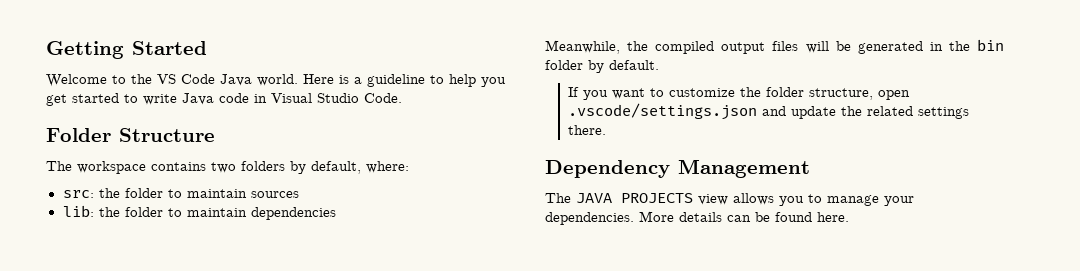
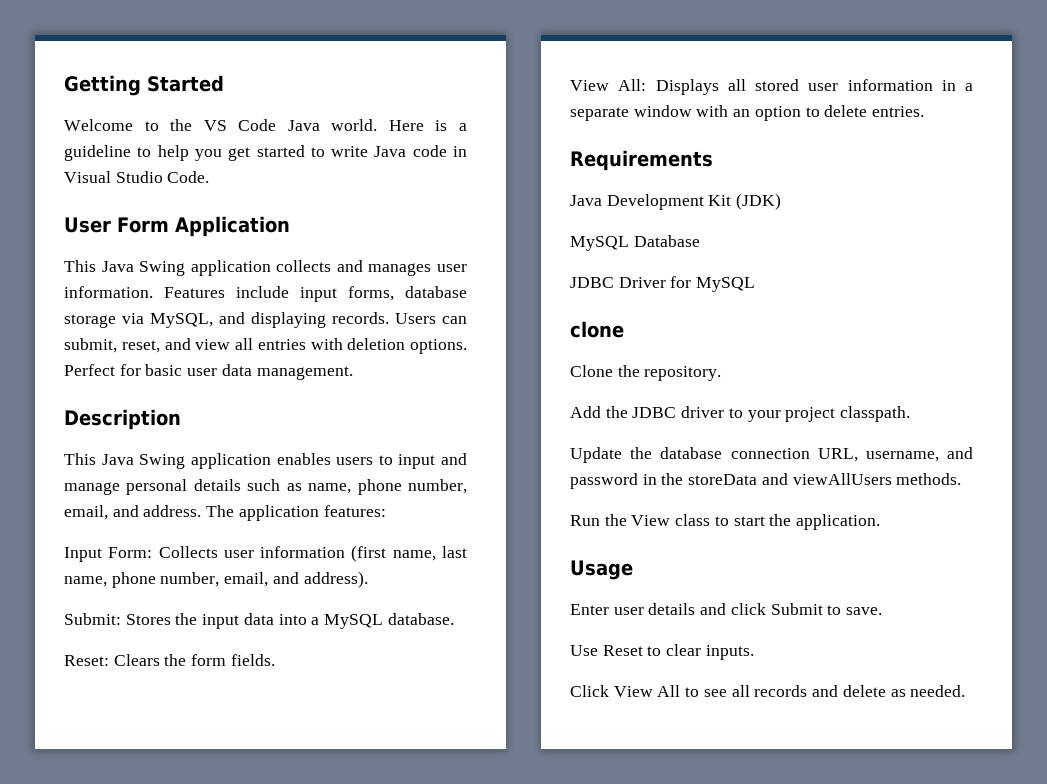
[46,128,215,142] [46,161,409,174] [62,188,299,198] [62,205,336,220] [545,39,1005,54] [545,60,659,73] [568,87,911,100] [568,103,970,120] [568,125,607,135] [545,159,810,178] [545,193,914,206] [545,211,849,225] Folder Structure // The workspace contains two folders by default, where: // src: the folder to maintain sources // lib: the folder to maintain dependencies // Meanwhile, the compiled output files will be generated in the bin folder by default. // If you want to customize the folder structure, open .vscode/settings.json and update the related settings there. // Dependency Management // The JAVA PROJECTS view allows you to manage your dependencies. More details can be found here. -> [64,216,290,237] [64,260,467,276] [64,286,467,302] [64,312,467,328] [64,338,467,354] [64,364,353,380] [64,409,181,430] [64,453,467,469] [64,479,468,495] [64,505,386,521] [64,545,467,562] [64,571,368,588] [64,613,454,629] [64,654,275,666] [570,79,973,95] [570,105,925,121] [570,150,713,171] [570,193,782,210] [570,235,700,251] [570,276,756,292] [570,321,624,338] [570,365,722,381] [570,406,911,422] [570,447,974,463] [570,473,962,489] [570,514,881,530] [570,560,633,580] [570,603,883,615] [570,644,754,660] [570,685,966,697] User Form Application // This Java Swing application collects and manages user information. Features include input forms, database storage via MySQL, and displaying records. Users can submit, reset, and view all entries with deletion options. Perfect for basic user data management. // Description // This Java Swing application enables users to input and manage personal details such as name, phone number, email, and address. The application features: // Input Form: Collects user information (first name, last name, phone number, email, and address). // Submit: Stores the input data into a MySQL database. // Reset: Clears the form fields. // View All: Displays all stored user information in a separate window with an option to delete entries. // Requirements // Java Development Kit (JDK) // MySQL Database // JDBC Driver for MySQL // clone // Clone the repository. // Add the JDBC driver to your project classpath. // Update the database connection URL, username, and password in the storeData and viewAllUsers methods. // Run the View class to start the application. // Usage // Enter user details and click Submit to save. // Use Reset to clear inputs. // Click View All to see all records and delete as needed.

